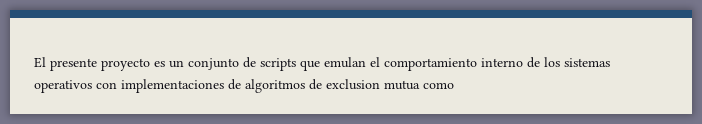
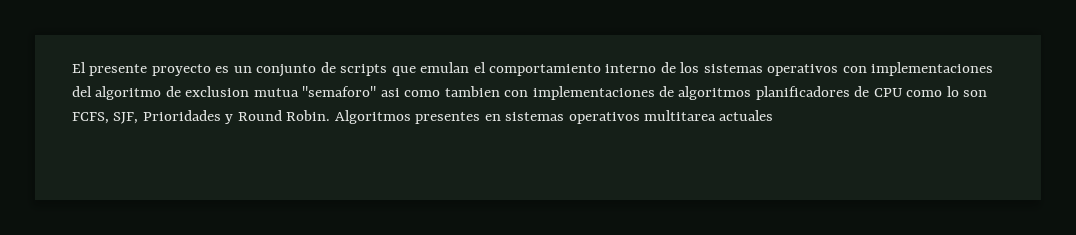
[228,79,305,93] de algoritmos -> [72,86,162,100] del algoritmo
[423,82,454,89] como -> [302,86,988,100] [72,110,774,124] "semaforo" asi como tambien con implementaciones de algoritmos planificadores de CPU como lo son FCFS, SJF, Prioridades y Round Robin. Algoritmos presentes en sistemas operativos multitarea actuales

